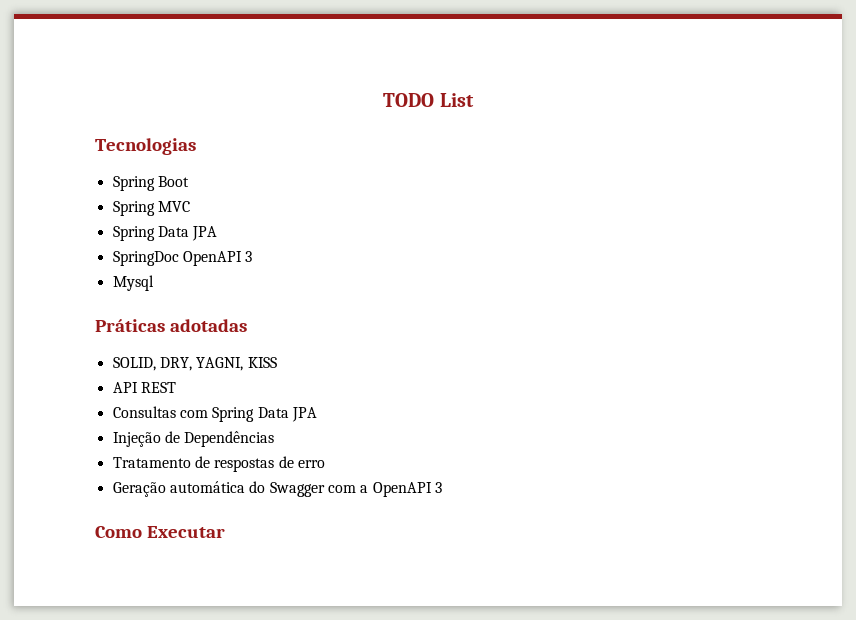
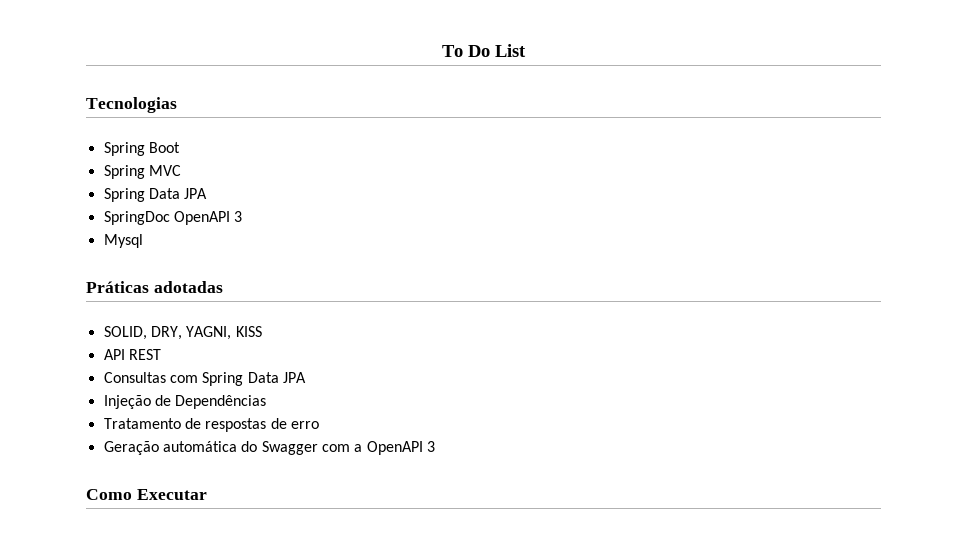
[383,93,435,107] TODO -> [442,45,490,57] To Do

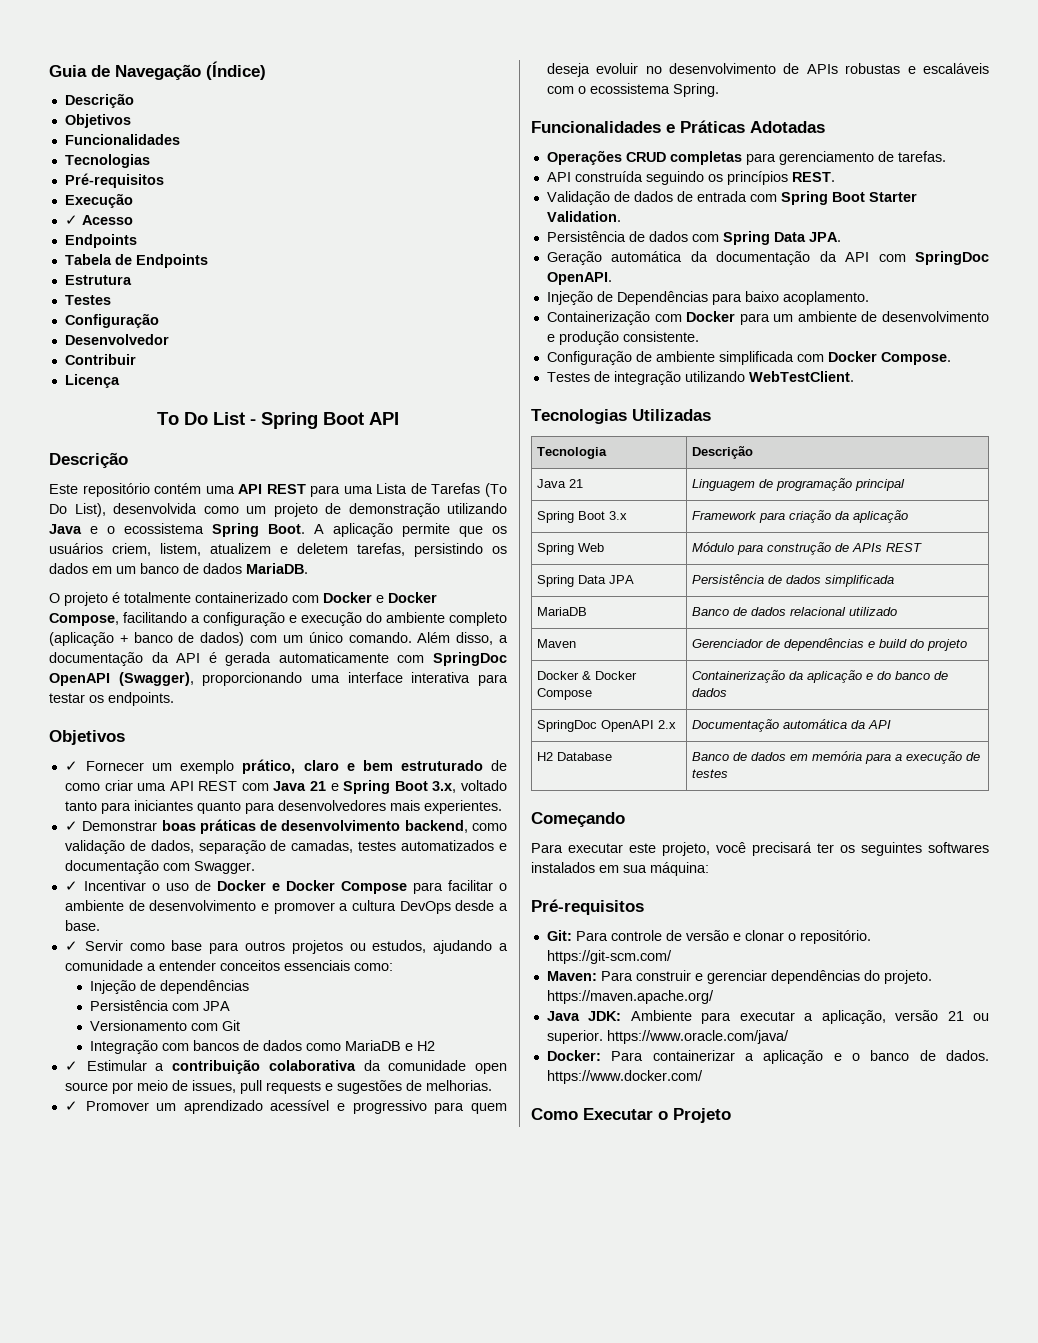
(442, 51) none -> [49,61,266,80] [64,93,134,108] [64,114,131,128] [64,134,180,145] [64,154,150,168] [64,173,164,188] [64,193,133,208] [64,215,133,225] [64,234,137,248] [64,254,208,268] [64,275,132,285] [64,295,111,305] [64,313,159,328] [64,334,169,345] [64,354,136,365] [64,374,120,388] Guia de Navegação (Índice) // Descrição // Objetivos // Funcionalidades // Tecnologias // Pré-requisitos // Execução // ✓ Acesso // Endpoints // Tabela de Endpoints // Estrutura // Testes // Configuração // Desenvolvedor // Contribuir // Licença //
[86,97,177,113] [103,142,180,156] [103,165,181,179] [103,188,208,202] [103,211,243,225] [103,234,143,248] [86,281,223,293] [103,326,262,340] [103,349,161,360] [103,372,306,386] [103,395,267,409] [103,418,319,432] [103,441,435,455] // Tecnologias // Spring Boot // Spring MVC // Spring Data JPA // SpringDoc OpenAPI 3 // Mysql // Práticas adotadas // SOLID, DRY, YAGNI, KISS // API REST // Consultas com Spring Data JPA // Injeção de Dependências // Tratamento de respostas de erro // Geração automática do Swagger com a OpenAPI 3 -> [250,412,399,429] [49,452,128,468] [49,483,508,497] [49,503,507,517] [49,523,507,537] [49,543,507,557] [49,563,308,574] [49,592,437,606] [49,612,507,626] [49,632,508,646] [49,652,507,666] [49,672,509,686] [49,692,174,706] [49,730,125,745] [64,759,508,774] [64,780,507,794] [64,800,502,814] [64,819,507,834] [64,840,508,854] [64,860,255,874] [64,880,507,894] [64,900,508,914] [64,920,100,931] [64,940,509,954] [64,960,393,971] [90,980,250,994] [90,1000,231,1011] [90,1020,241,1031] [90,1040,436,1054] [64,1059,508,1074] [64,1080,492,1094] [64,1100,508,1114] [546,63,990,77] [546,83,719,97] [531,120,825,133] [546,150,946,165] [546,171,835,185] [546,191,917,205] [546,211,621,222] [546,231,841,245] [546,251,990,265] [546,272,612,285] [546,291,869,305] [546,311,989,325] [546,331,699,345] [546,351,951,365] [546,371,854,385] [531,409,711,424] [537,447,608,459] [692,446,754,459] [537,479,584,488] [692,478,906,491] [537,511,628,523] [692,510,909,523] [537,543,605,555] [692,542,923,555] [537,575,635,587] [692,574,895,587] [537,607,588,616] [692,607,898,616] [537,639,577,648] [692,638,968,651] [537,671,638,680] [537,688,593,700] [692,670,949,683] [692,688,728,697] [537,720,677,732] [692,719,892,732] [537,752,613,761] [692,751,981,764] [692,769,729,778] [531,812,625,827] [531,842,989,856] [531,862,709,876] [531,899,644,915] [546,930,871,944] [546,950,672,964] [546,970,932,984] [546,990,714,1004] [546,1010,989,1024] [546,1030,789,1044] [546,1050,990,1064] [546,1070,703,1084] - Spring Boot API // Descrição // Este repositório contém uma API REST para uma Lista de Tarefas (To Do List), desenvolvida como um projeto de demonstração utilizando Java e o ecossistema Spring Boot. A aplicação permite que os usuários criem, listem, atualizem e deletem tarefas, persistindo os dados em um banco de dados MariaDB. // O projeto é totalmente containerizado com Docker e Docker Compose, facilitando a configuração e execução do ambiente completo (aplicação + banco de dados) com um único comando. Além disso, a documentação da API é gerada automaticamente com SpringDoc OpenAPI (Swagger), proporcionando uma interface interativa para testar os endpoints. // Objetivos // ✓ Fornecer um exemplo prático, claro e bem estruturado de como criar uma API REST com Java 21 e Spring Boot 3.x, voltado tanto para iniciantes quanto para desenvolvedores mais experientes. // ✓ Demonstrar boas práticas de desenvolvimento backend, como validação de dados, separação de camadas, testes automatizados e documentação com Swagger. // ✓ Incentivar o uso de Docker e Docker Compose para facilitar o ambiente de desenvolvimento e promover a cultura DevOps desde a base. // ✓ Servir como base para outros projetos ou estudos, ajudando a comunidade a entender conceitos essenciais como: // Injeção de dependências // Persistência com JPA // Versionamento com Git // Integração com bancos de dados como MariaDB e H2 // ✓ Estimular a contribuição colaborativa da comunidade open source por meio de issues, pull requests e sugestões de melhorias. // ✓ Promover um aprendizado acessível e progressivo para quem deseja evoluir no desenvolvimento de APIs robustas e escaláveis com o ecossistema Spring. // Funcionalidades e Práticas Adotadas // Operações CRUD completas para gerenciamento de tarefas. // API construída seguindo os princípios REST. // Validação de dados de entrada com Spring Boot Starter Validation. // Persistência de dados com Spring Data JPA. // Geração automática da documentação da API com SpringDoc OpenAPI. // Injeção de Dependências para baixo acoplamento. // Containerização com Docker para um ambiente de desenvolvimento e produção consistente. // Configuração de ambiente simplificada com Docker Compose. // Testes de integração utilizando WebTestClient. // Tecnologias Utilizadas // Tecnologia | Descrição // Java 21 | Linguagem de programação principal // Spring Boot 3.x | Framework para criação da aplicação // Spring Web | Módulo para construção de APIs REST // Spring Data JPA | Persistência de dados simplificada // MariaDB | Banco de dados relacional utilizado // Maven | Gerenciador de dependências e build do projeto // Docker & Docker Compose | Containerização da aplicação e do banco de dados // SpringDoc OpenAPI 2.x | Documentação automática da API // H2 Database | Banco de dados em memória para a execução de testes // Começando // Para executar este projeto, você precisará ter os seguintes softwares instalados em sua máquina: // Pré-requisitos // Git: Para controle de versão e clonar o repositório. https://git-scm.com/ // Maven: Para construir e gerenciar dependências do projeto. https://maven.apache.org/ // Java JDK: Ambiente para executar a aplicação, versão 21 ou superior. https://www.oracle.com/java/ // Docker: Para containerizar a aplicação e o banco de dados. https://www.docker.com/
(207, 494) none -> [658,1108,731,1123] o Projeto

